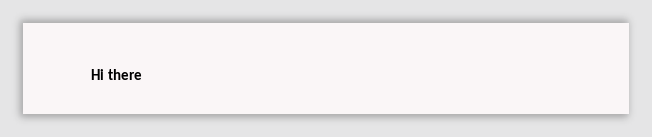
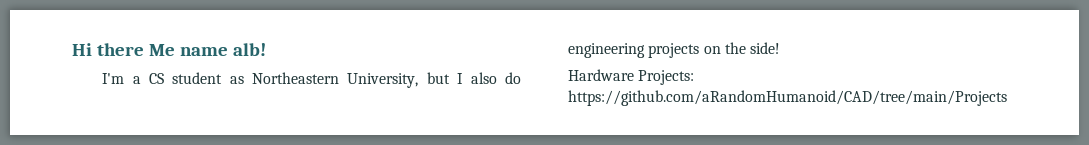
(142, 74) none -> [148,43,266,56] [102,72,521,88] [568,42,781,58] [568,69,695,85] [568,90,1007,106] Me name alb! // I'm a CS student as Northeastern University, but I also do engineering projects on the side! // Hardware Projects: https://github.com/aRandomHumanoid/CAD/tree/main/Projects

